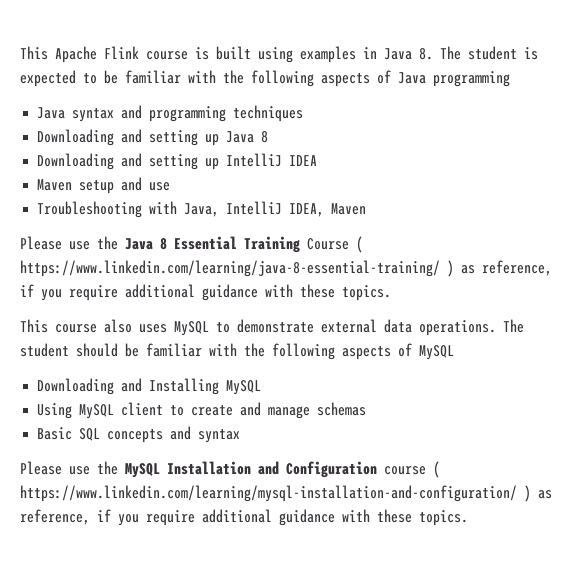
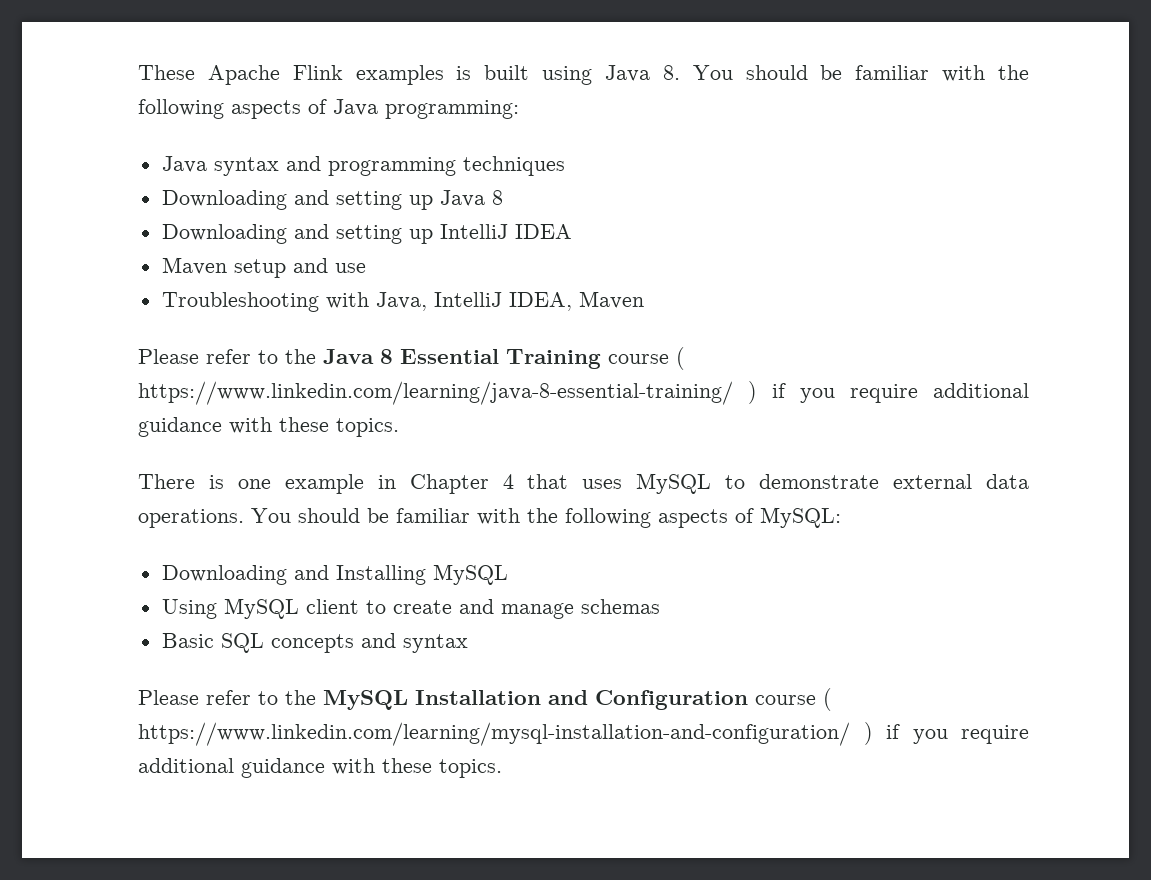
[20,46,48,60] This -> [138,65,195,80] These
[146,51,188,60] course -> [355,65,444,85] examples
[300,46,538,63] [20,70,97,87] examples in Java 8. The student is expected to -> [604,65,808,82] Java 8. You should
[433,71,510,87] programming -> [385,100,519,119] programming:
[69,241,90,250] use -> [206,349,278,364] refer to
[307,238,349,250] Course -> [608,354,669,364] course
[461,260,552,276] as reference, -> (757, 392) none
[20,319,132,333] This course also -> [138,474,569,494] There is one example in Chapter 4 that
[503,319,524,333] [20,343,454,360] The student should be familiar with the following aspects of MySQL -> [251,507,841,528] You should be familiar with the following aspects of MySQL:
[69,466,90,475] use -> [206,690,278,705] refer to
[538,490,552,499] [20,509,90,525] as reference, -> (873, 733) none

